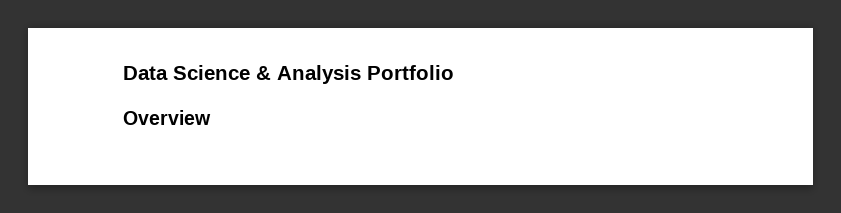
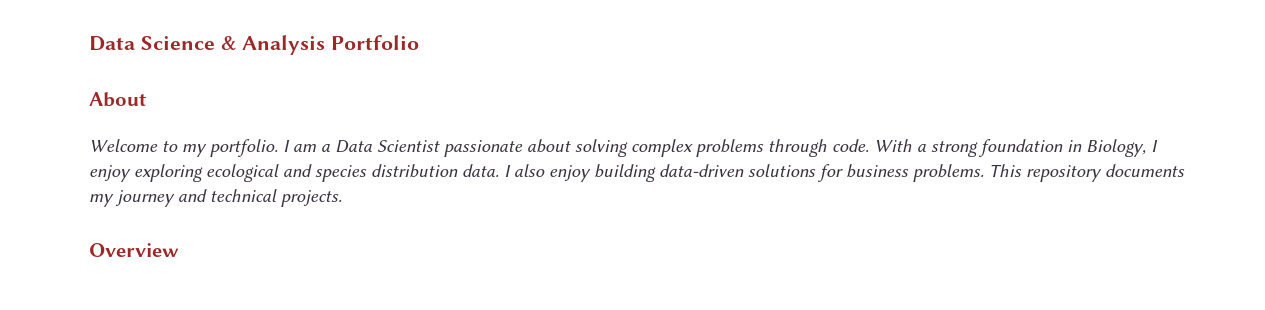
(454, 72) none -> [89,92,146,107] [89,139,1158,157] [89,164,1185,182] [89,189,342,207] // About // Welcome to my portfolio. I am a Data Scientist passionate about solving complex problems through code. With a strong foundation in Biology, I enjoy exploring ecological and species distribution data. I also enjoy building data-driven solutions for business problems. This repository documents my journey and technical projects.

